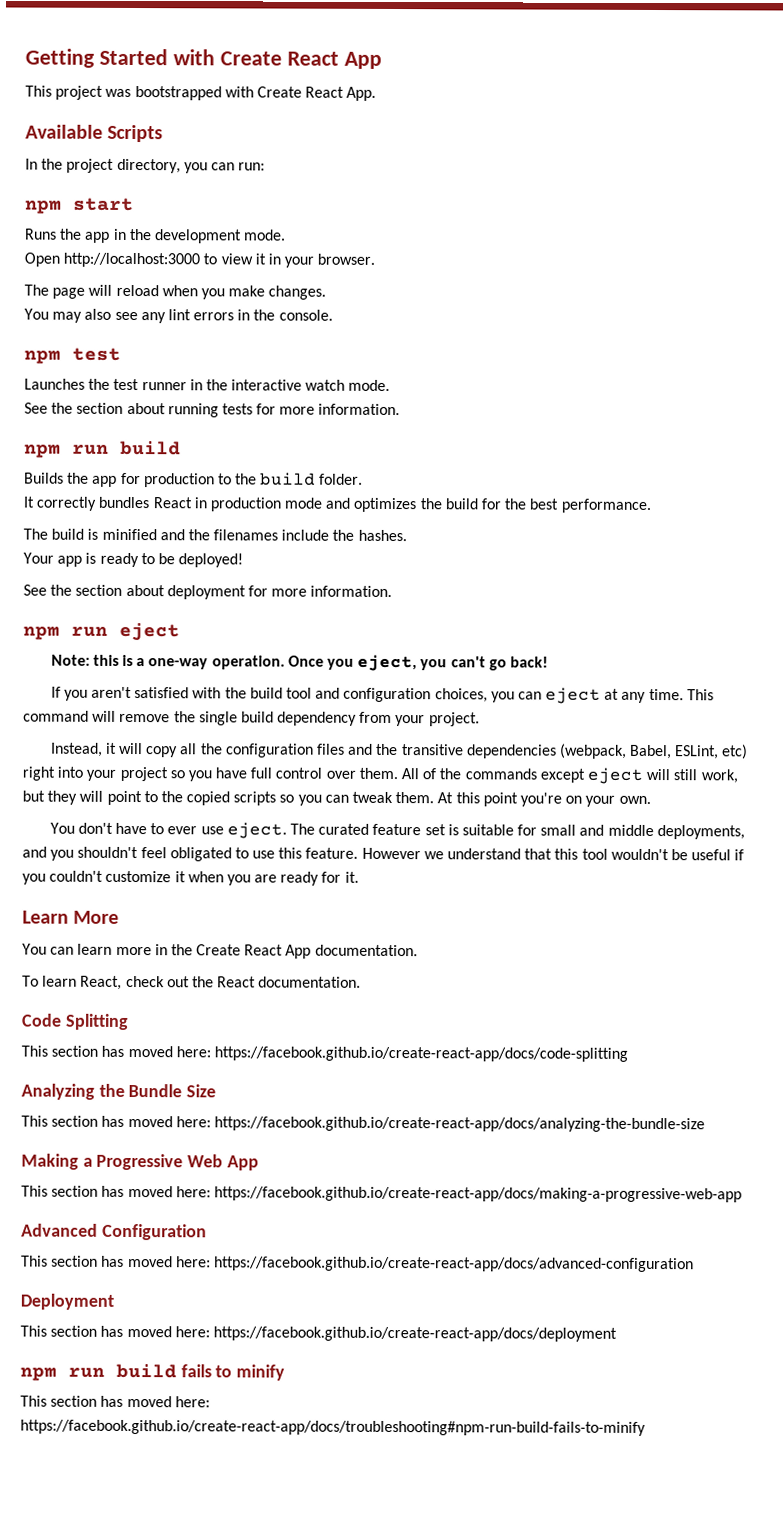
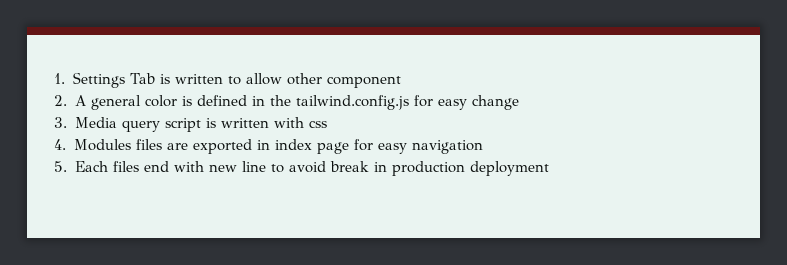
[25,48,382,69] [25,85,377,101] [25,124,164,143] [25,158,266,174] [25,197,134,214] [24,228,287,244] [24,252,376,268] [24,284,327,300] [24,308,333,324] [24,347,121,364] [24,378,391,391] [24,402,401,418] [24,440,181,458] [24,472,364,488] [23,496,651,513] [23,528,407,542] [23,552,244,568] [23,584,393,600] [23,622,180,641] [50,654,548,672] [50,686,714,704] [23,710,480,727] [50,742,749,760] [22,766,738,784] [22,790,651,807] [49,822,745,840] [22,846,745,862] [22,870,359,886] [22,910,120,924] [22,943,418,959] [22,975,362,990] [21,1013,129,1030] [21,1045,628,1062] [21,1083,217,1100] [21,1115,705,1133] [21,1153,259,1171] [21,1185,742,1203] [21,1223,207,1241] [21,1255,694,1273] [20,1293,114,1310] [20,1325,617,1342] [20,1363,286,1381] [20,1395,210,1408] [20,1419,646,1436] Getting Started with Create React App // This project was bootstrapped with Create React App. // Available Scripts // In the project directory, you can run: // npm start // Runs the app in the development mode. // Open http://localhost:3000 to view it in your browser. // The page will reload when you make changes. // You may also see any lint errors in the console. // npm test // Launches the test runner in the interactive watch mode. // See the section about running tests for more information. // npm run build // Builds the app for production to the build folder. // It correctly bundles React in production mode and optimizes the build for the best performance. // The build is minified and the filenames include the hashes. // Your app is ready to be deployed! // See the section about deployment for more information. // npm run eject // Note: this is a one-way operation. Once you eject, you can't go back! // If you aren't satisfied with the build tool and configuration choices, you can eject at any time. This command will remove the single build dependency from your project. // Instead, it will copy all the configuration files and the transitive dependencies (webpack, Babel, ESLint, etc) right into your project so you have full control over them. All of the commands except eject will still work, but they will point to the copied scripts so you can tweak them. At this point you're on your own. // You don't have to ever use eject. The curated feature set is suitable for small and middle deployments, and you shouldn't feel obligated to use this feature. However we understand that this tool wouldn't be useful if you couldn't customize it when you are ready for it. // Learn More // You can learn more in the Create React App documentation. // To learn React, check out the React documentation. // Code Splitting // This section has moved here: https://facebook.github.io/create-react-app/docs/code-splitting // Analyzing the Bundle Size // This section has moved here: https://facebook.github.io/create-react-app/docs/analyzing-the-bundle-size // Making a Progressive Web App // This section has moved here: https://facebook.github.io/create-react-app/docs/making-a-progressive-web-app // Advanced Configuration // This section has moved here: https://facebook.github.io/create-react-app/docs/advanced-configuration // Deployment // This section has moved here: https://facebook.github.io/create-react-app/docs/deployment // npm run build fails to minify // This section has moved here: https://facebook.github.io/create-react-app/docs/troubleshooting#npm-run-build-fails-to-minify -> [54,72,402,88] [54,95,519,110] [54,117,327,132] [54,139,483,154] [54,161,549,176] 1. Settings Tab is written to allow other component // 2. A general color is defined in the tailwind.config.js for easy change // 3. Media query script is written with css // 4. Modules files are exported in index page for easy navigation // 5. Each files end with new line to avoid break in production deployment

